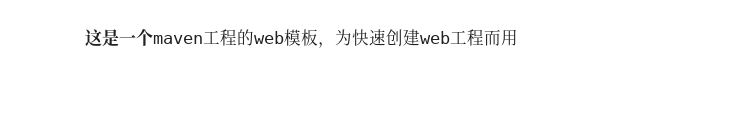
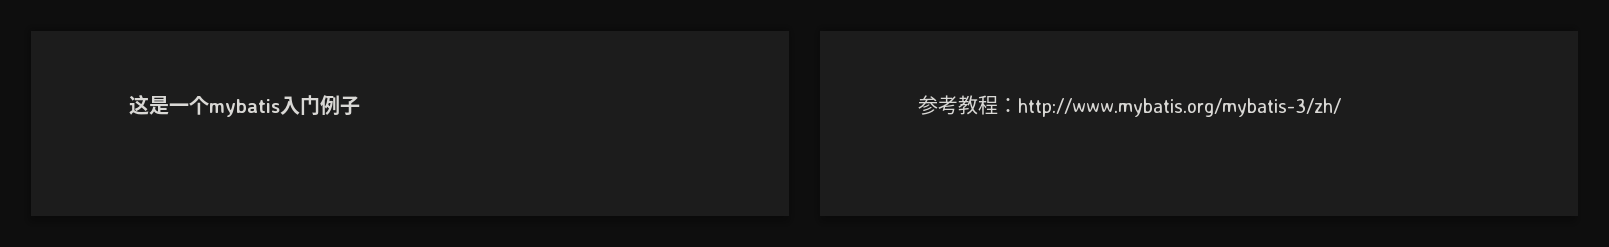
[153,29,519,48] maven工程的web模板，为快速创建web工程而用 -> [209,95,360,117] [918,95,1341,117] mybatis入门例子 // 参考教程：http://www.mybatis.org/mybatis-3/zh/

